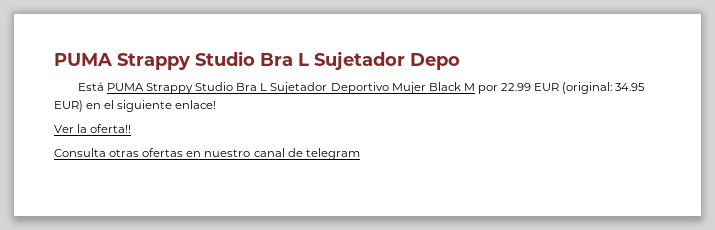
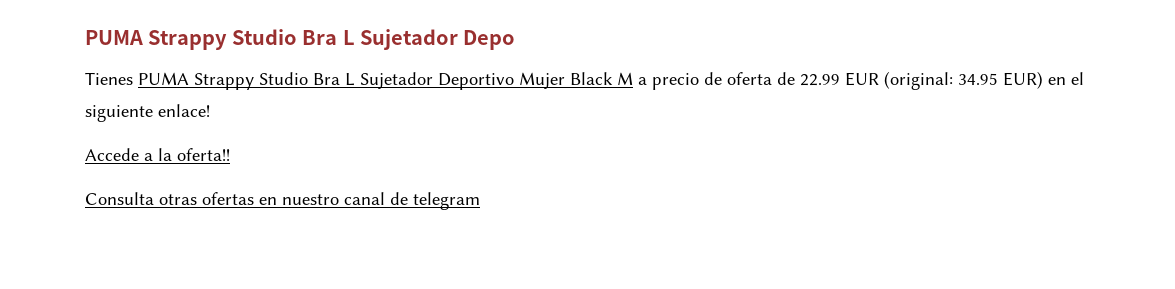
[77,82,104,91] Está -> [85,72,133,85] Tienes
[477,85,498,94] por -> [638,72,795,90] a precio de oferta de
[54,125,74,133] Ver -> [85,148,153,161] Accede a

